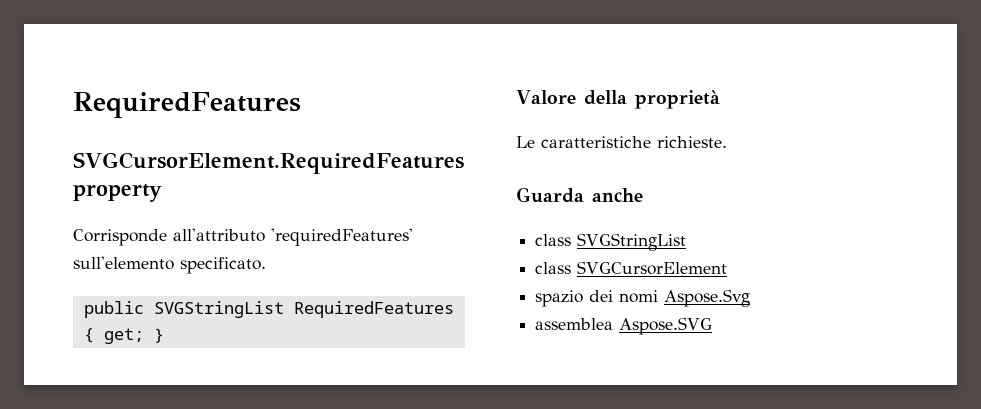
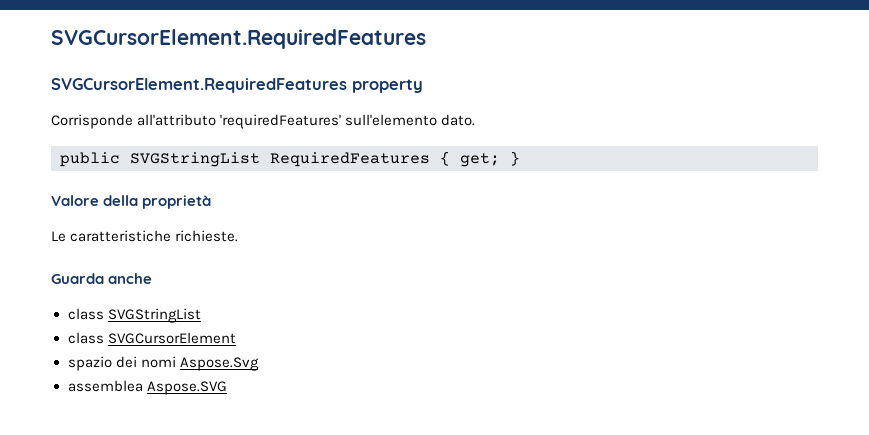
[73,92,301,118] RequiredFeatures -> [51,29,426,49] SVGCursorElement.RequiredFeatures
[180,257,266,274] specificato. -> [441,114,476,126] dato.

